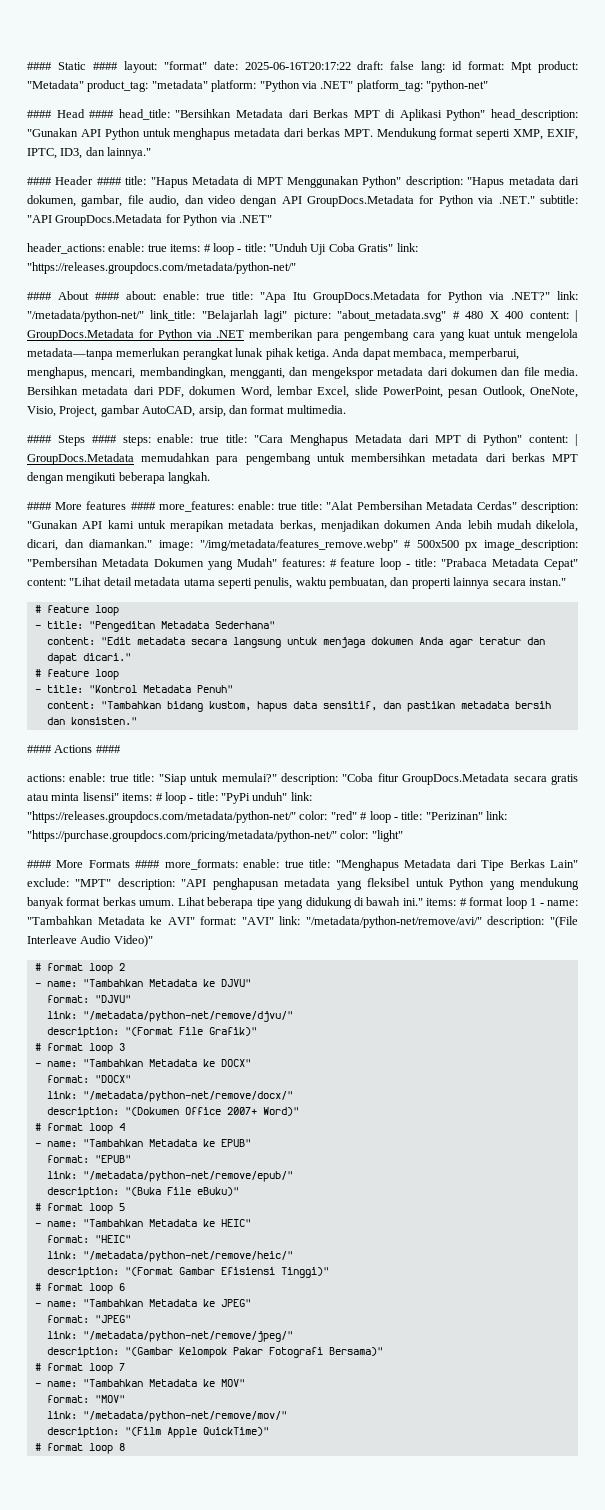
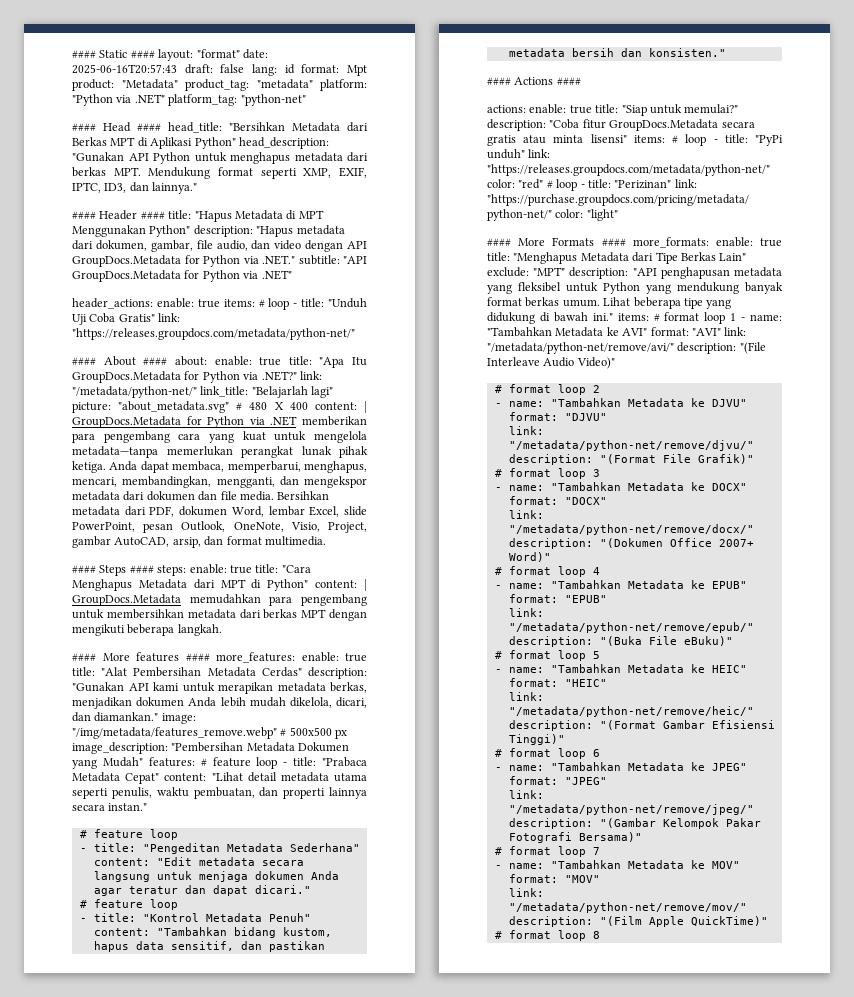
[244,62,351,70] 2025-06-16T20:17:22 -> [72,64,177,74] 2025-06-16T20:57:43

